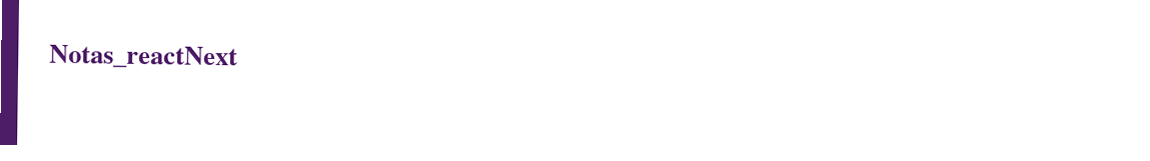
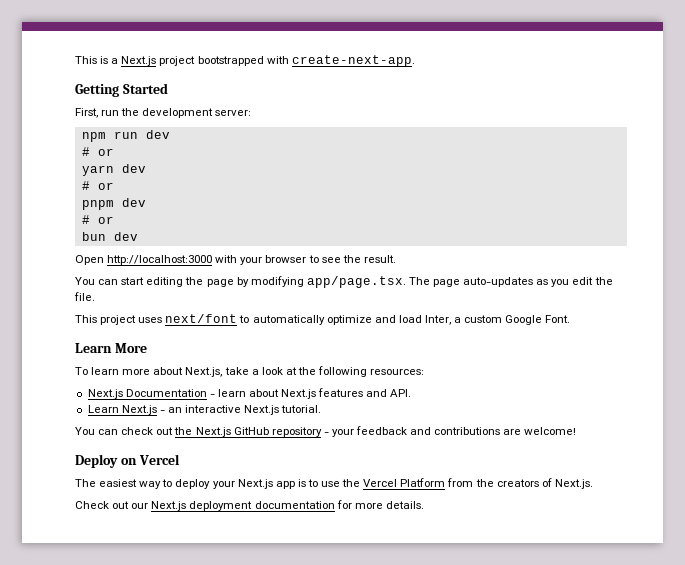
[49,44,238,70] Notas_reactNext -> [75,55,415,67] [75,83,168,97] [75,108,252,118] [81,130,170,142] [81,147,114,156] [81,164,146,176] [81,181,114,190] [81,198,146,210] [81,215,114,224] [81,232,138,241] [75,255,396,265] [75,276,613,288] [74,292,95,301] [75,314,571,325] [75,343,147,353] [75,366,425,377] [87,388,412,399] [87,405,322,415] [75,426,577,437] [75,454,180,468] [75,478,593,489] [75,500,424,511] This is a Next.js project bootstrapped with create-next-app. // Getting Started // First, run the development server: // npm run dev // # or // yarn dev // # or // pnpm dev // # or // bun dev // Open http://localhost:3000 with your browser to see the result. // You can start editing the page by modifying app/page.tsx. The page auto-updates as you edit the file. // This project uses next/font to automatically optimize and load Inter, a custom Google Font. // Learn More // To learn more about Next.js, take a look at the following resources: // Next.js Documentation - learn about Next.js features and API. // Learn Next.js - an interactive Next.js tutorial. // You can check out the Next.js GitHub repository - your feedback and contributions are welcome! // Deploy on Vercel // The easiest way to deploy your Next.js app is to use the Vercel Platform from the creators of Next.js. // Check out our Next.js deployment documentation for more details.

